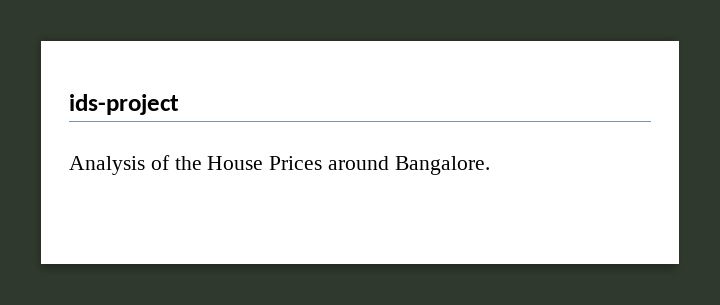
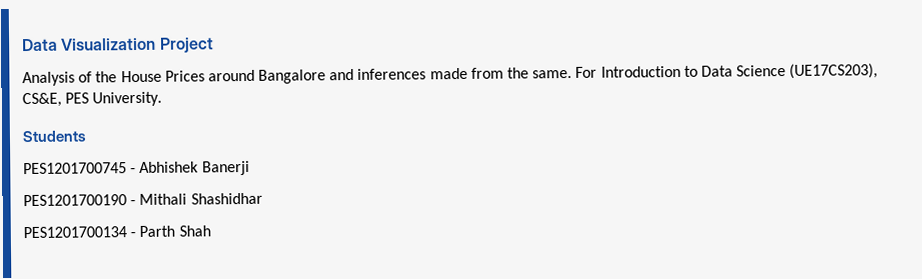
[69,94,179,115] ids-project -> [22,37,214,53] Data Visualization Project
[394,156,490,175] Bangalore. -> [258,63,879,84] [22,91,163,108] [22,130,87,143] [23,160,250,176] [23,192,263,207] [23,225,211,239] Bangalore and inferences made from the same. For Introduction to Data Science (UE17CS203), CS&E, PES University. // Students // PES1201700745 - Abhishek Banerji // PES1201700190 - Mithali Shashidhar // PES1201700134 - Parth Shah

